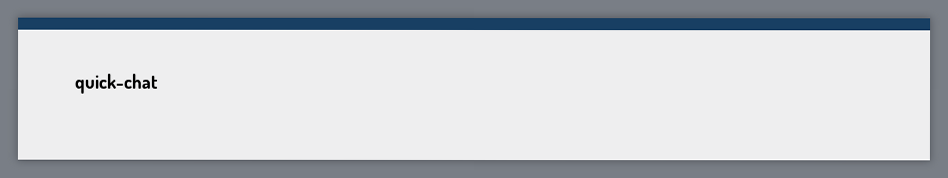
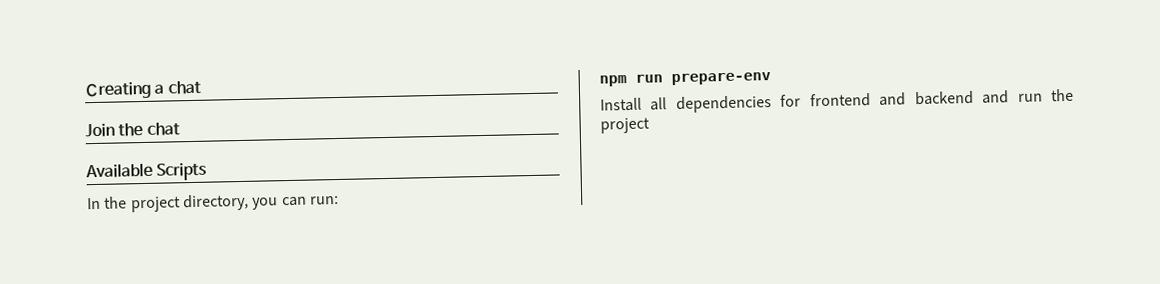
[74,73,159,94] quick-chat -> [84,80,201,100] [85,122,180,138] [85,162,208,181] [87,193,339,213] [599,72,771,87] [600,88,1074,114] [600,117,650,134] Сreating a chat // Join the chat // Available Scripts // In the project directory, you can run: // npm run prepare-env // Install all dependencies for frontend and backend and run the project

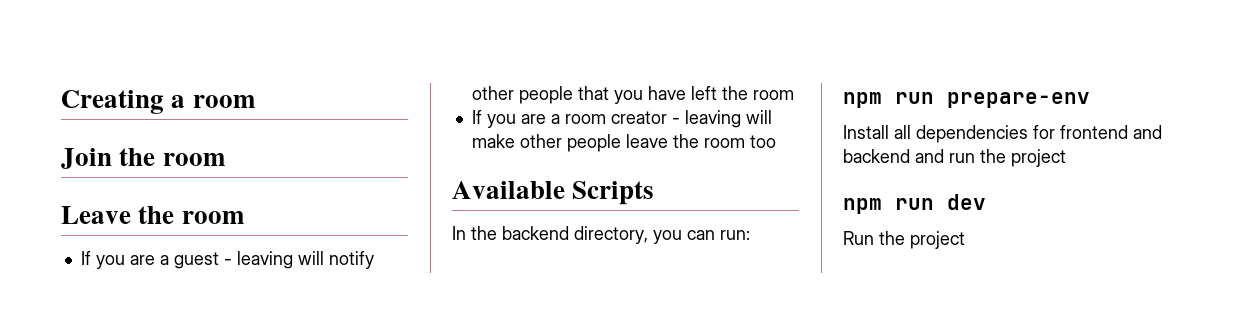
[167,80,201,95] chat -> [192,95,255,108] room
[146,122,180,136] chat -> [162,153,225,166] [61,206,244,224] [80,251,374,269] [471,86,794,104] [471,110,772,128] [471,134,776,152] room // Leave the room // If you are a guest - leaving will notify other people that you have left the room // If you are a room creator - leaving will make other people leave the room too
[130,196,181,213] project -> [502,226,569,240] backend
(650, 125) none -> [843,194,986,214] [843,231,965,249] // npm run dev // Run the project

